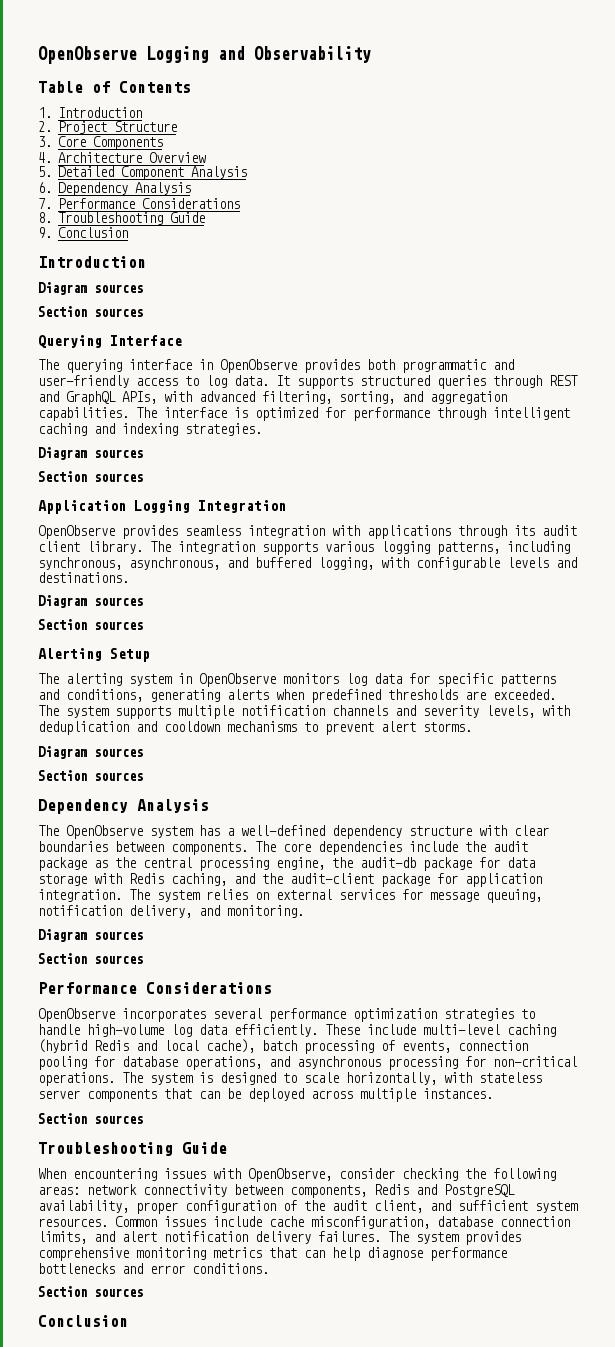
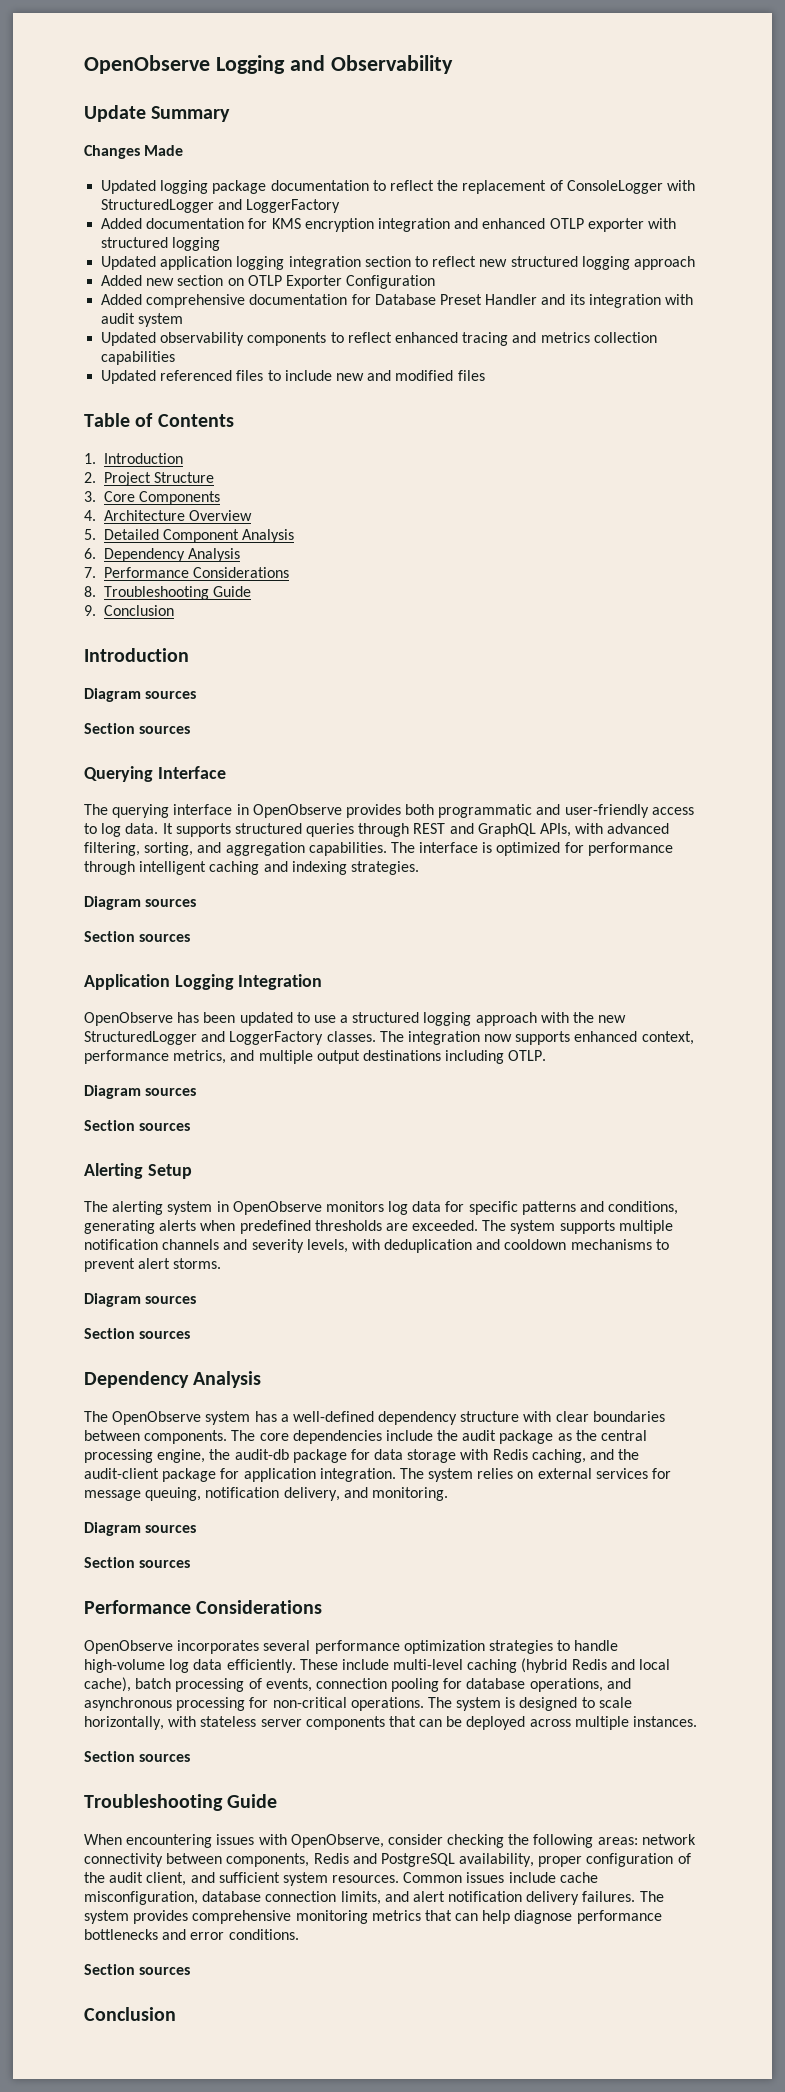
(371, 54) none -> [84,105,231,122] [84,145,184,159] [101,180,695,194] [101,199,341,213] [101,218,676,232] [101,237,221,251] [101,256,695,270] [101,275,436,289] [101,294,693,308] [101,313,184,327] [101,332,657,346] [101,351,176,365] [101,370,485,384] // Update Summary // Changes Made // Updated logging package documentation to reflect the replacement of ConsoleLogger with StructuredLogger and LoggerFactory // Added documentation for KMS encryption integration and enhanced OTLP exporter with structured logging // Updated application logging integration section to reflect new structured logging approach // Added new section on OTLP Exporter Configuration // Added comprehensive documentation for Database Preset Handler and its integration with audit system // Updated observability components to reflect enhanced tracing and metrics collection capabilities // Updated referenced files to include new and modified files
[122,525,577,539] [38,541,570,555] [38,557,577,570] [38,572,129,583] provides seamless integration with applications through its audit client library. The integration supports various logging patterns, including synchronous, asynchronous, and buffered logging, with configurable levels and destinations. -> [177,1012,627,1026] [84,1031,694,1045] [84,1050,547,1064] has been updated to use a structured logging approach with the new StructuredLogger and LoggerFactory classes. The integration now supports enhanced context, performance metrics, and multiple output destinations including OTLP.

